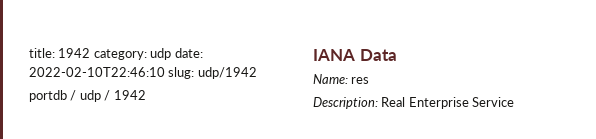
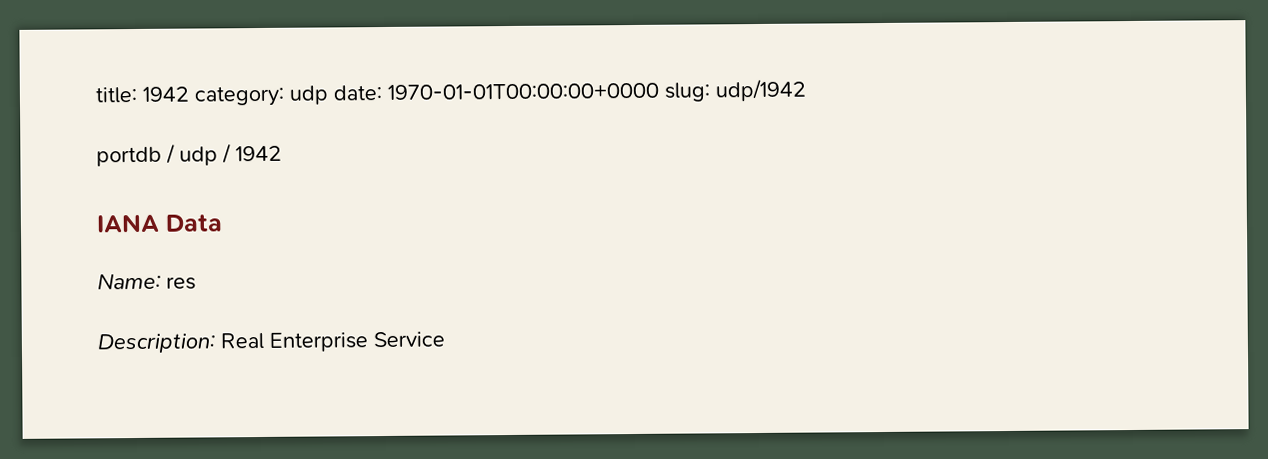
[29,67,165,77] 2022-02-10T22:46:10 -> [387,82,659,100] 1970-01-01T00:00:00+0000

